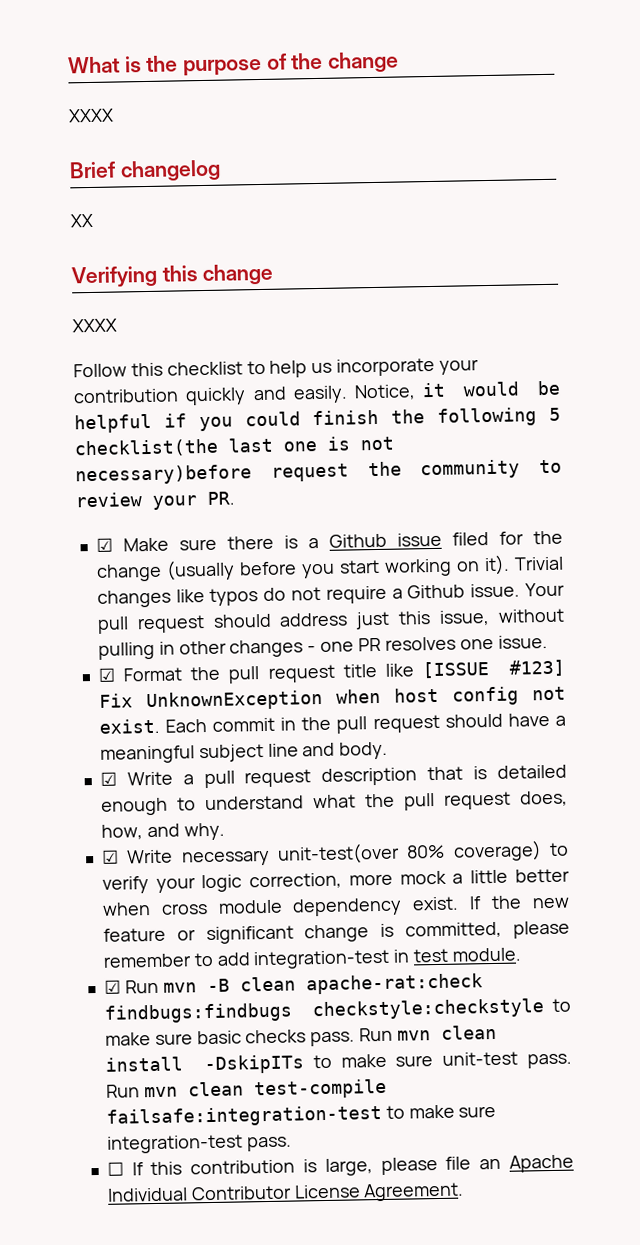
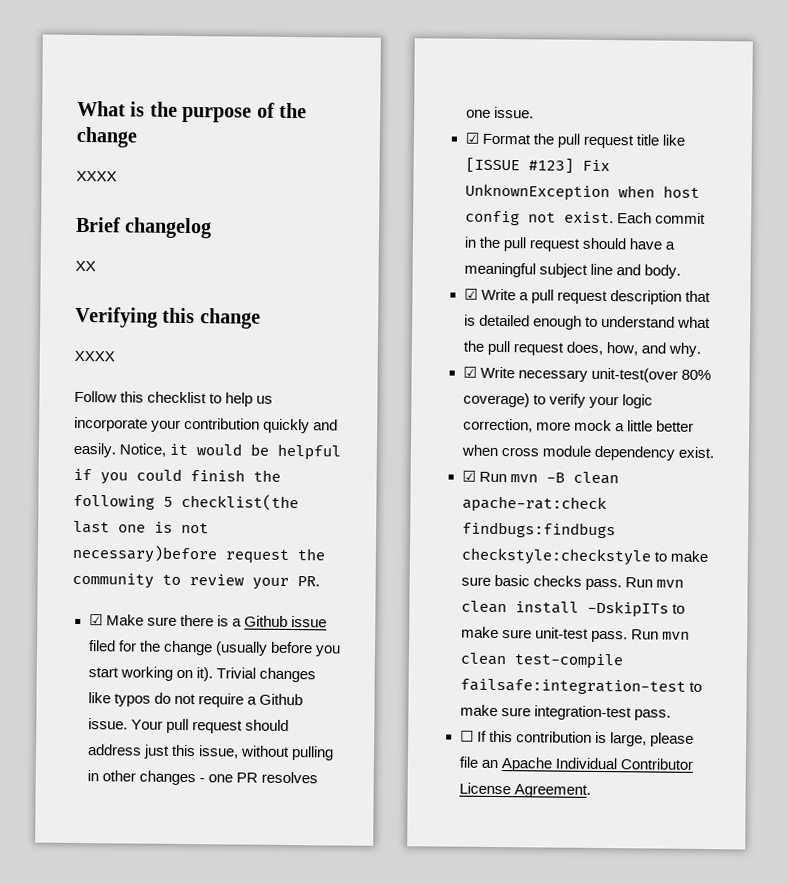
[469,895,570,910] [102,920,570,945] [102,947,521,970] If the new feature or significant change is committed, please remember to add integration-test in test module. -> (714, 452) none

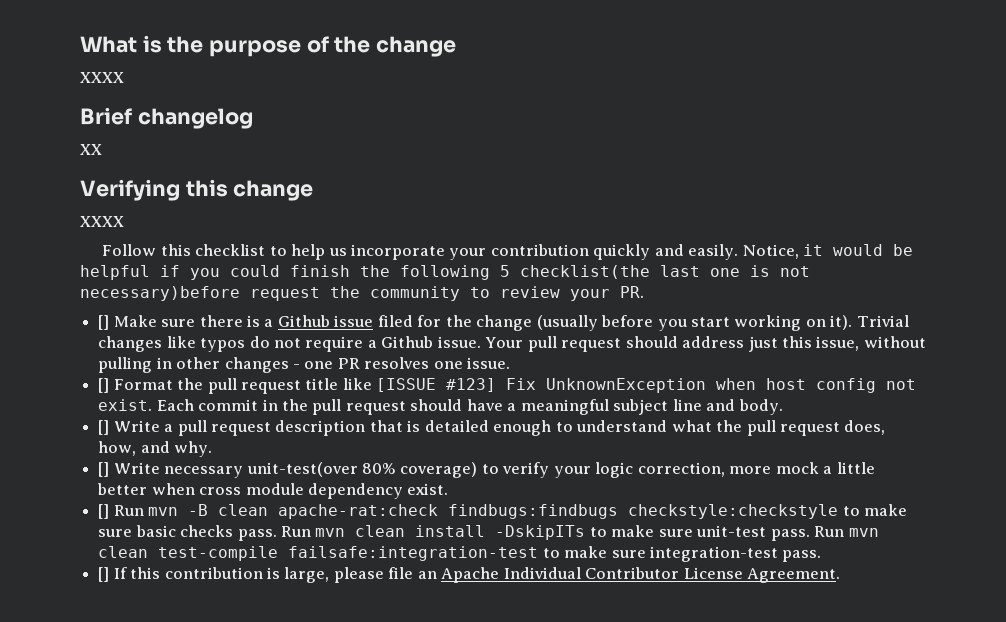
[88,614,103,626] ☑ -> [98,315,110,330] []
[464,132,479,144] ☑ -> [98,378,110,393] []
[463,288,478,300] ☑ -> [98,420,110,435] []
[462,366,477,378] ☑ -> [98,462,110,477] []
[461,470,476,482] ☑ -> [98,504,110,519] []
[459,730,474,742] ☐ -> [98,567,110,582] []

